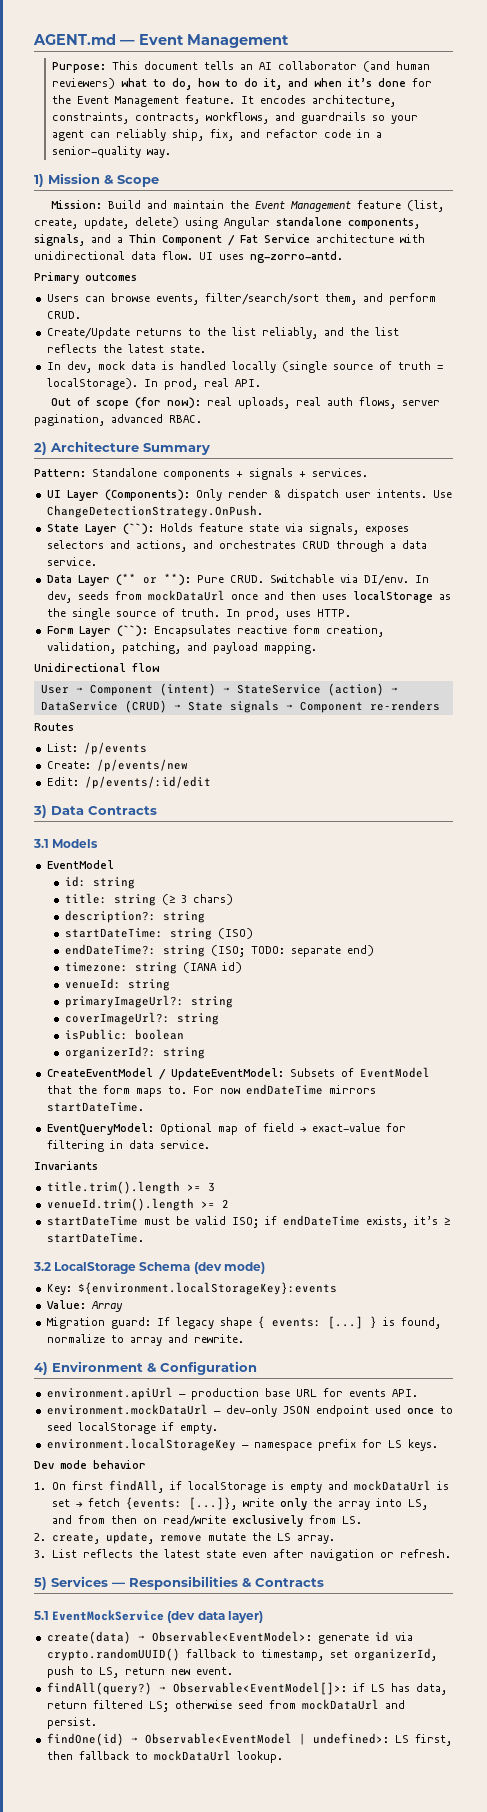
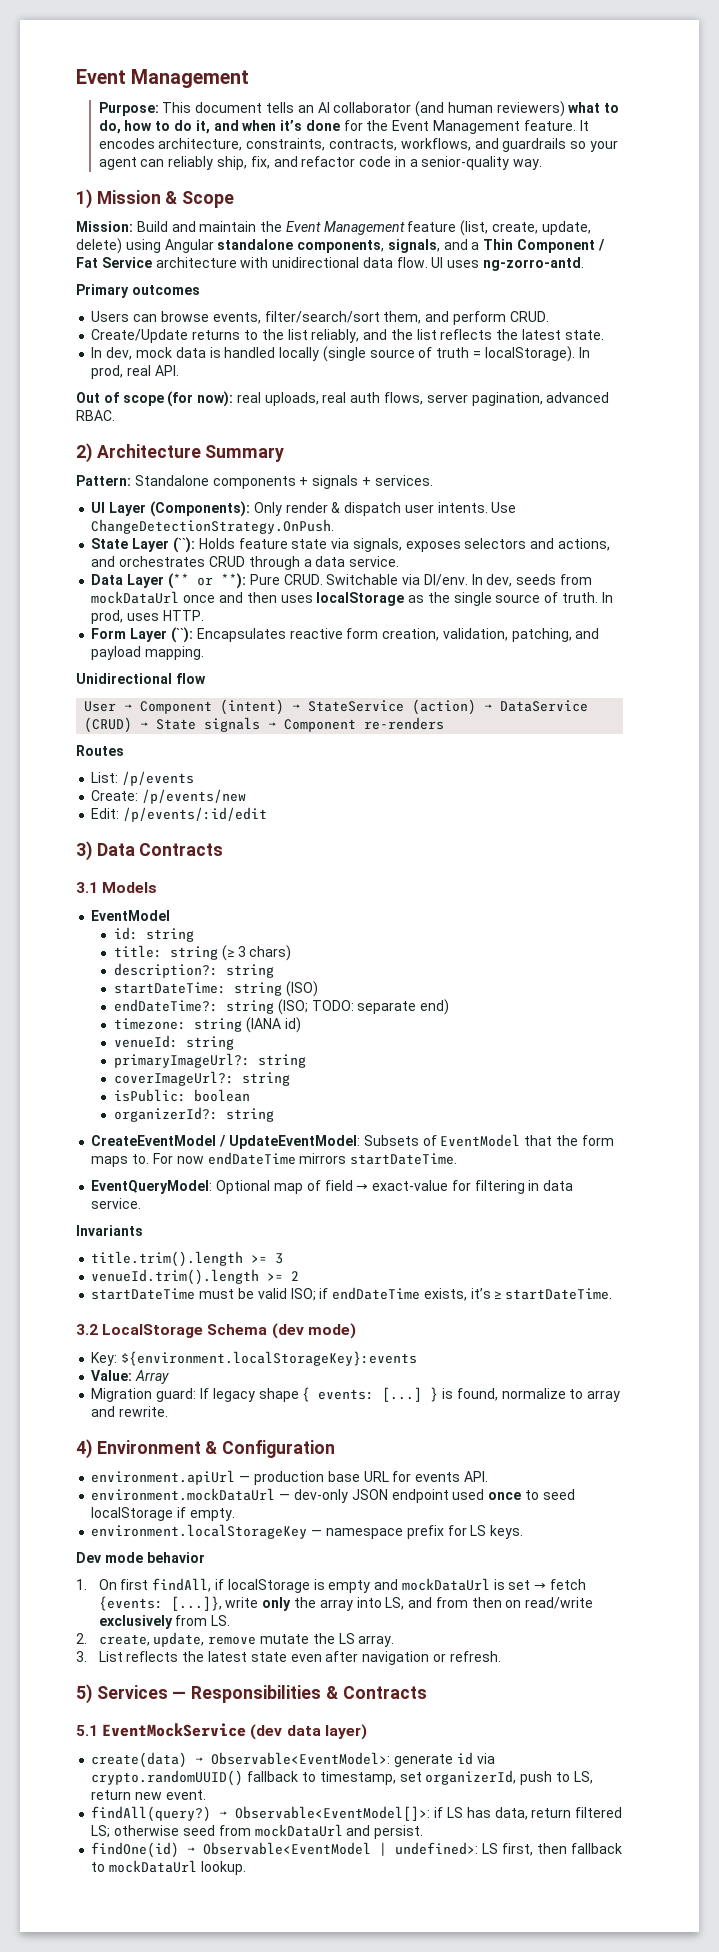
[33,34,135,45] AGENT.md — -> (76, 76) none

